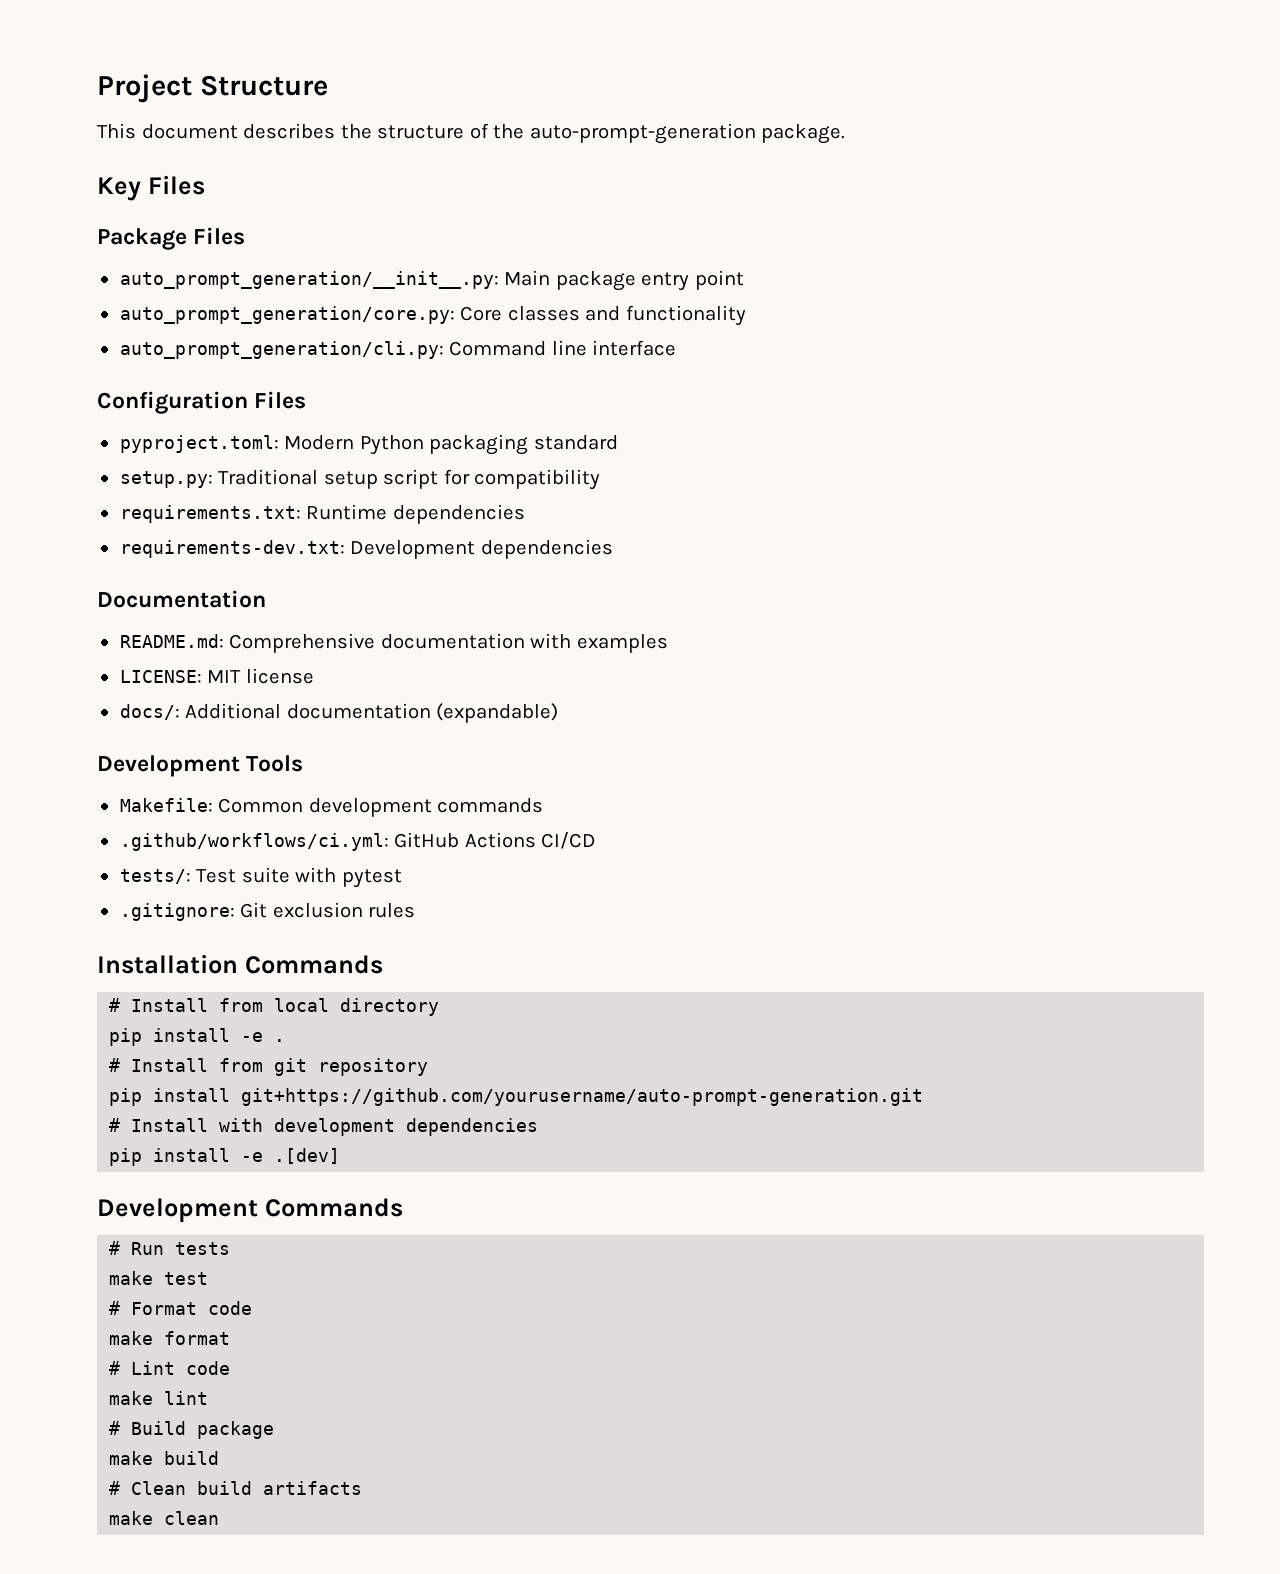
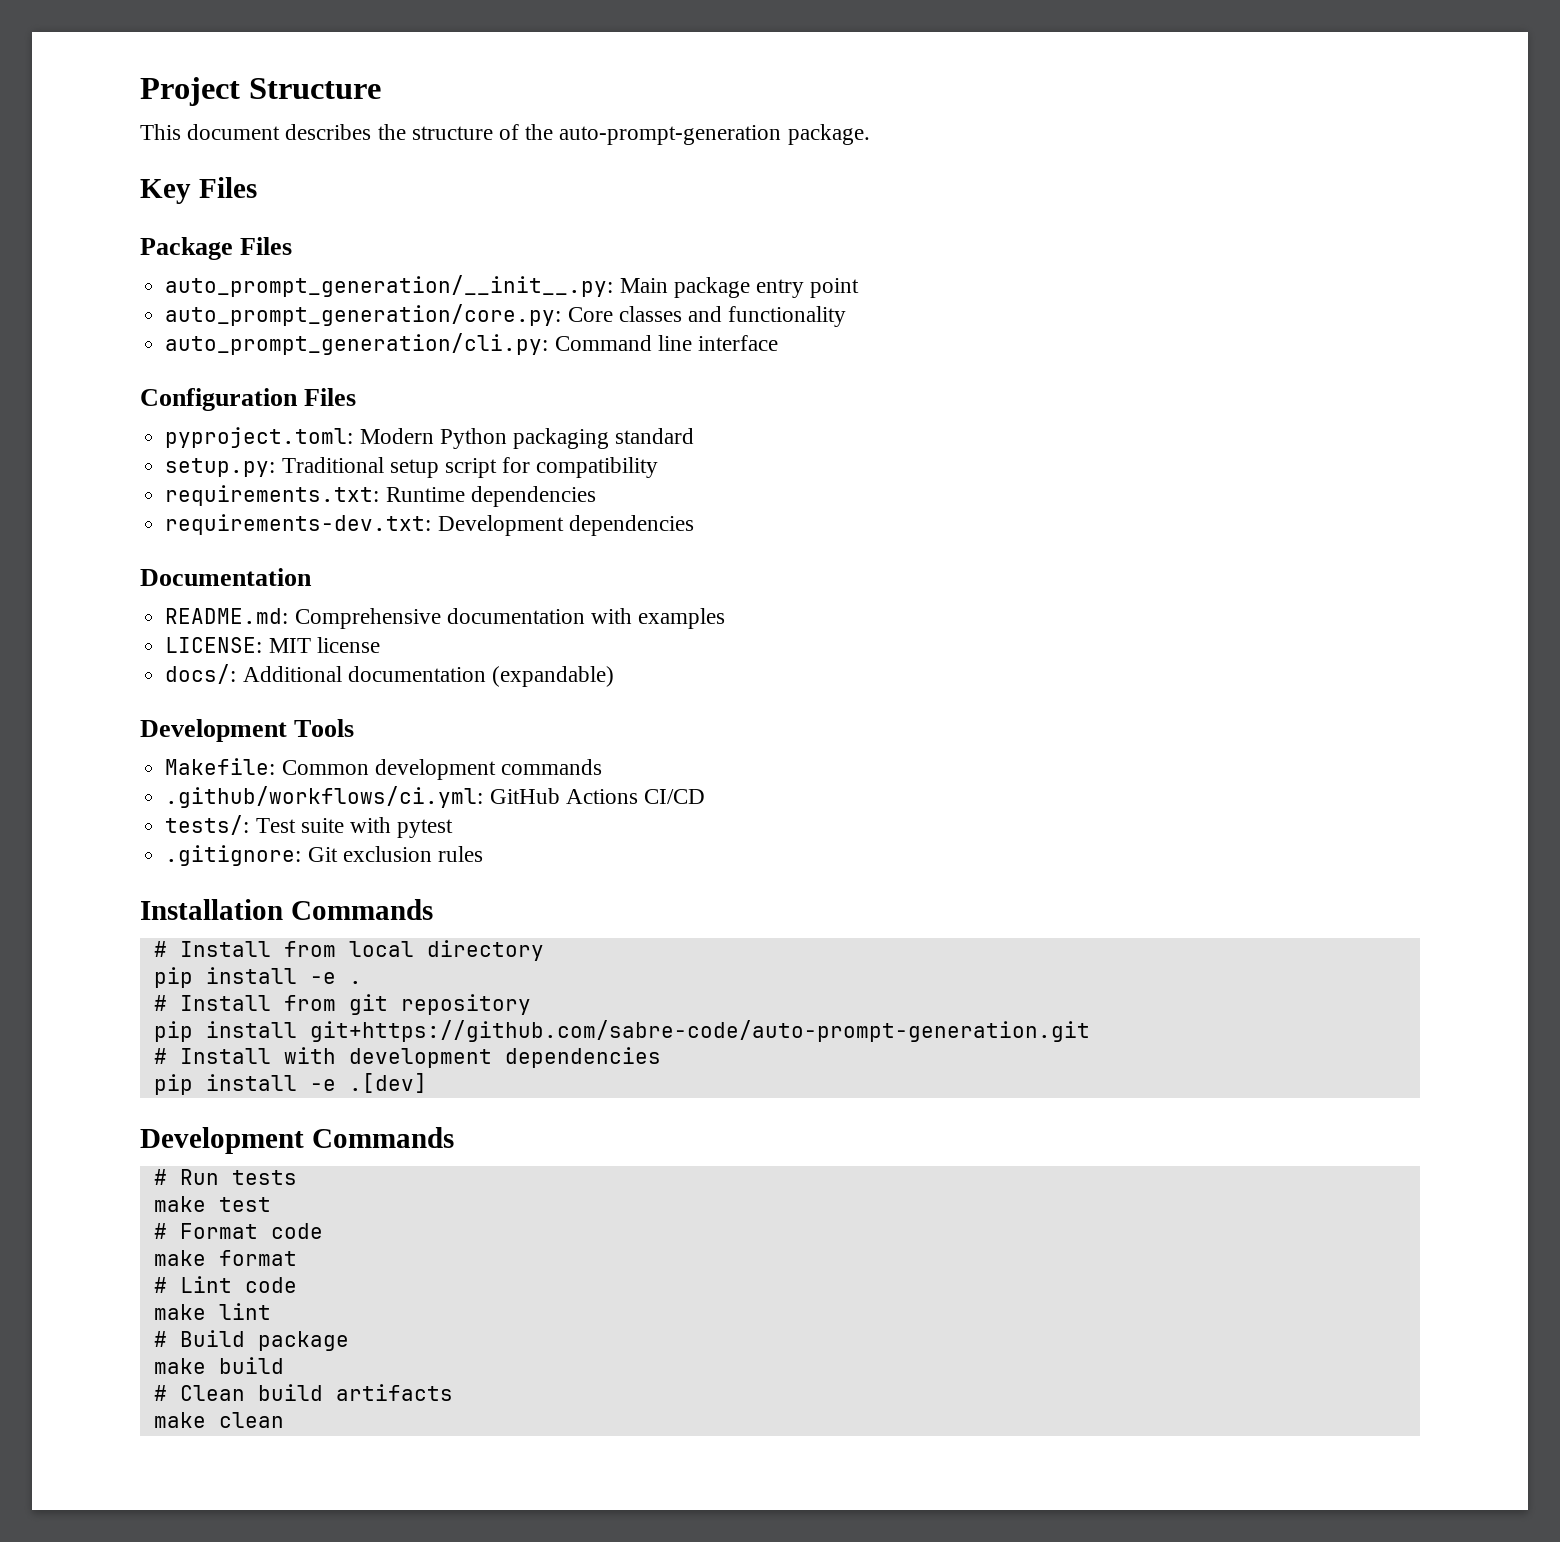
[241,1088,924,1106] git+https://github.com/yourusername/auto-prompt-generation.git -> [309,1020,1090,1042] git+https://github.com/sabre-code/auto-prompt-generation.git

